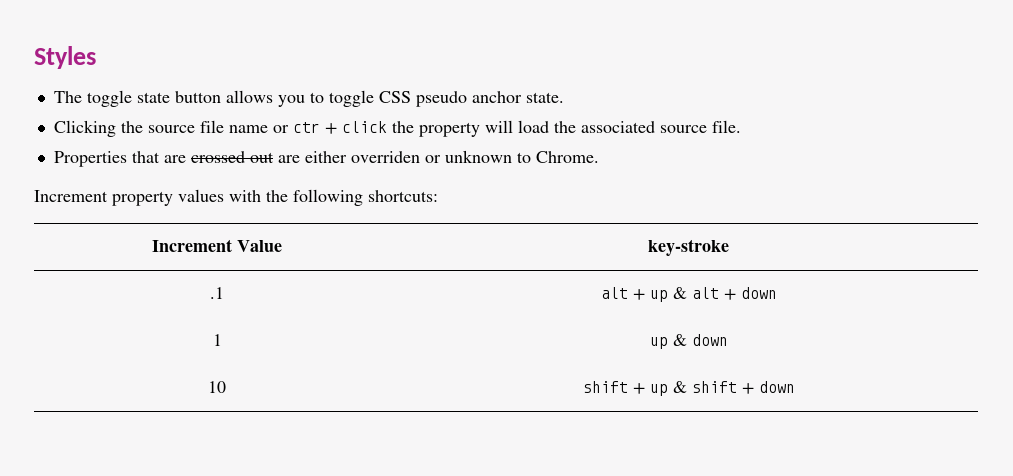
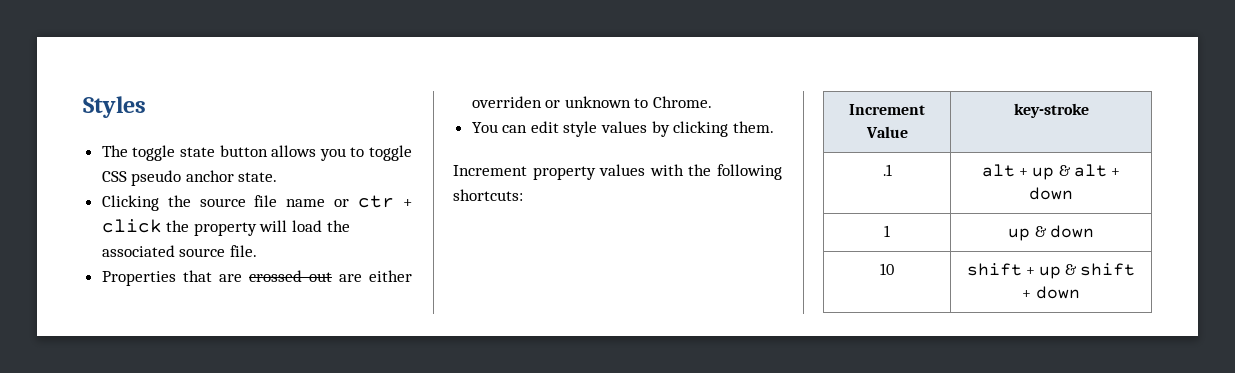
(599, 157) none -> [471,121,774,137] // You can edit style values by clicking them.

